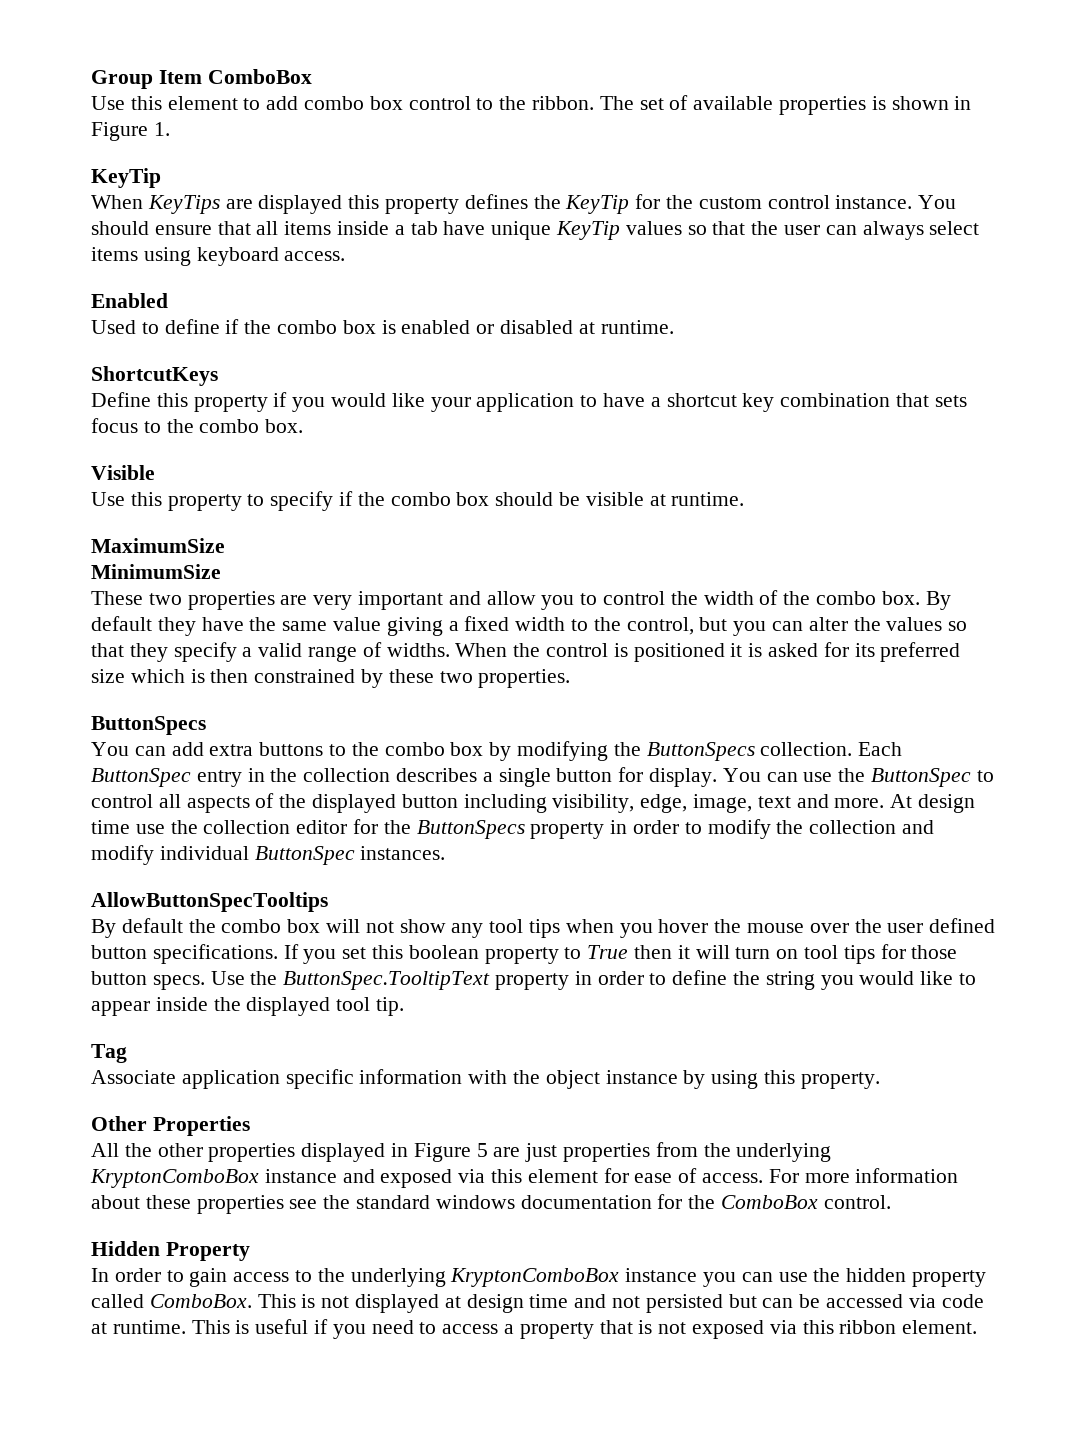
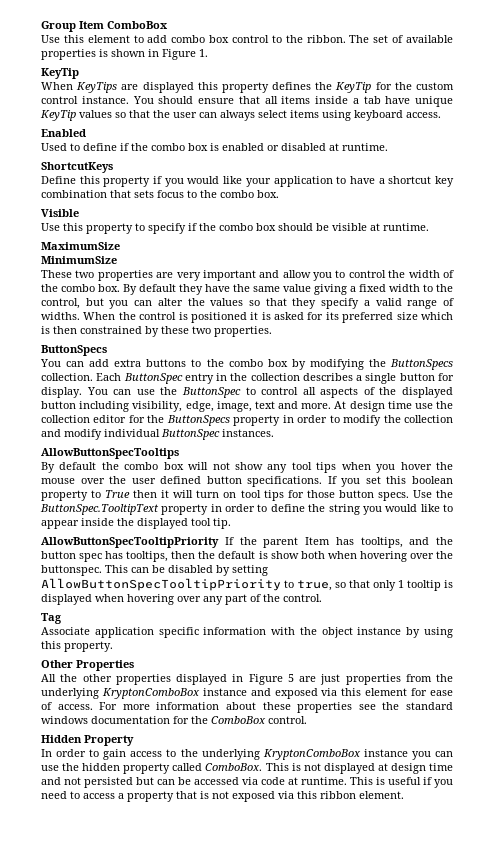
(405, 1006) none -> [41,537,453,548] [41,551,454,562] [41,565,268,576] [41,578,453,591] [41,594,322,605] // AllowButtonSpecTooltipPriority If the parent Item has tooltips, and the button spec has tooltips, then the default is show both when hovering over the buttonspec. This can be disabled by setting AllowButtonSpecTooltipPriority to true, so that only 1 tooltip is displayed when hovering over any part of the control.

